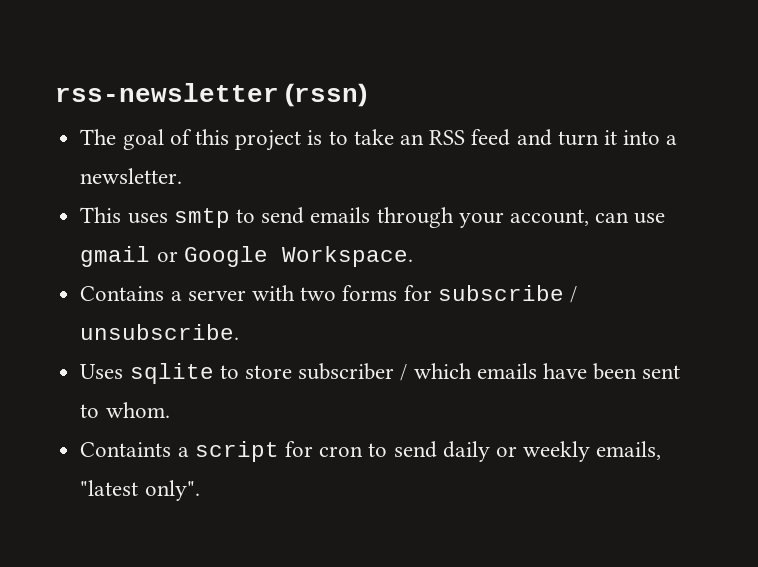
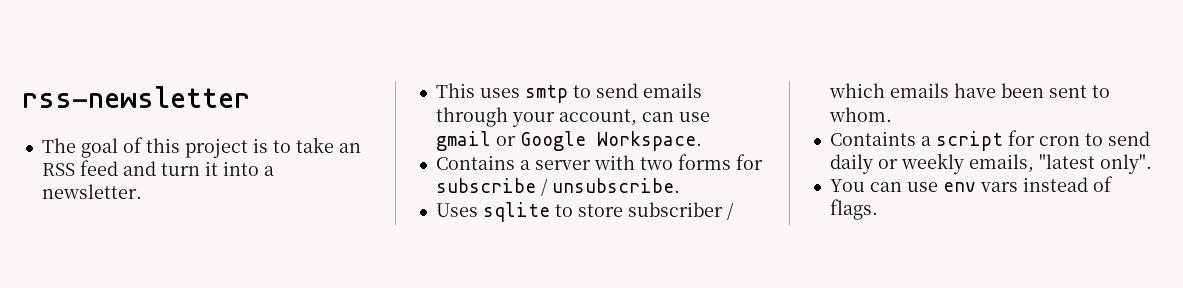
[285,83,368,107] (rssn) -> (250, 97) none
(200, 490) none -> [829,176,1113,192] [829,199,878,220] // You can use env vars instead of flags.

